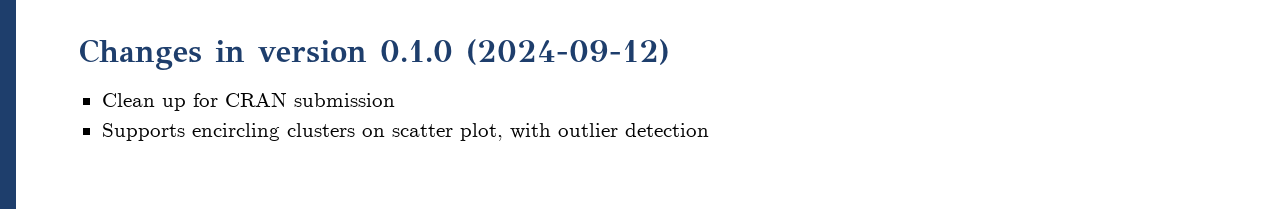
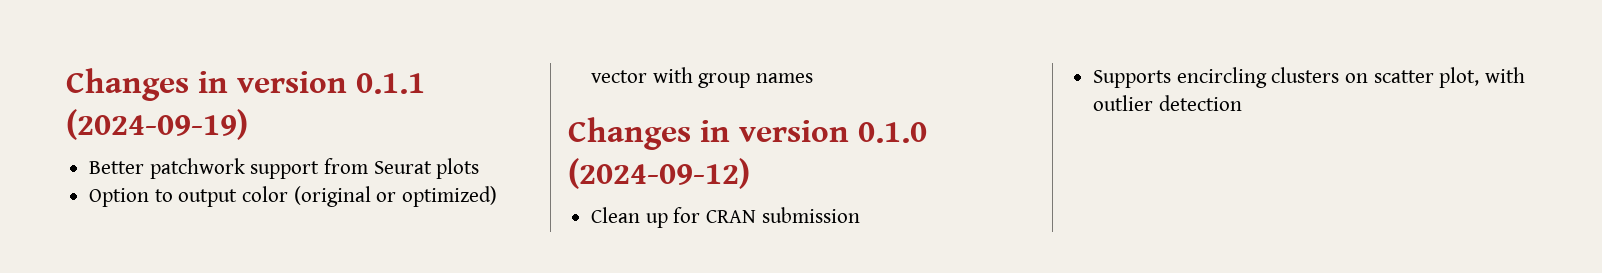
[79,39,367,70] Changes in version -> [66,68,425,101] [66,109,248,140] [89,158,480,179] [89,186,498,207] [591,67,814,88] [568,117,849,150] Changes in version 0.1.1 (2024-09-19) // Better patchwork support from Seurat plots // Option to output color (original or optimized) vector with group names // Changes in version

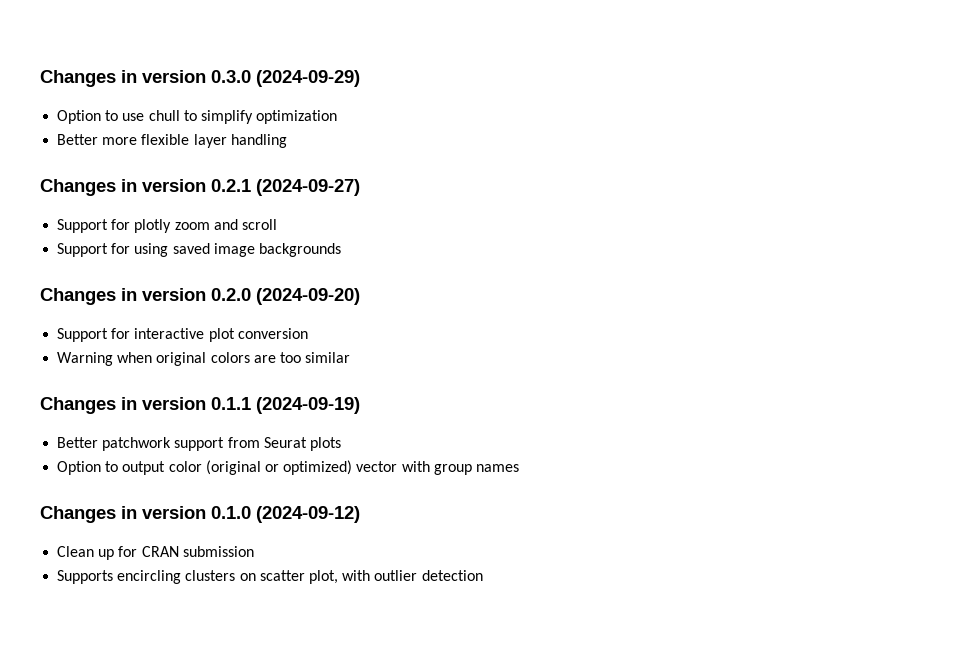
[66,68,347,101] Changes in version -> [40,70,360,87] [57,110,338,124] [57,134,287,148] [40,179,360,196] [57,219,277,233] [57,243,341,257] [40,288,360,305] [57,328,308,342] [57,352,351,366] [40,397,206,414] Changes in version 0.3.0 (2024-09-29) // Option to use chull to simplify optimization // Better more flexible layer handling // Changes in version 0.2.1 (2024-09-27) // Support for plotly zoom and scroll // Support for using saved image backgrounds // Changes in version 0.2.0 (2024-09-20) // Support for interactive plot conversion // Warning when original colors are too similar // Changes in version

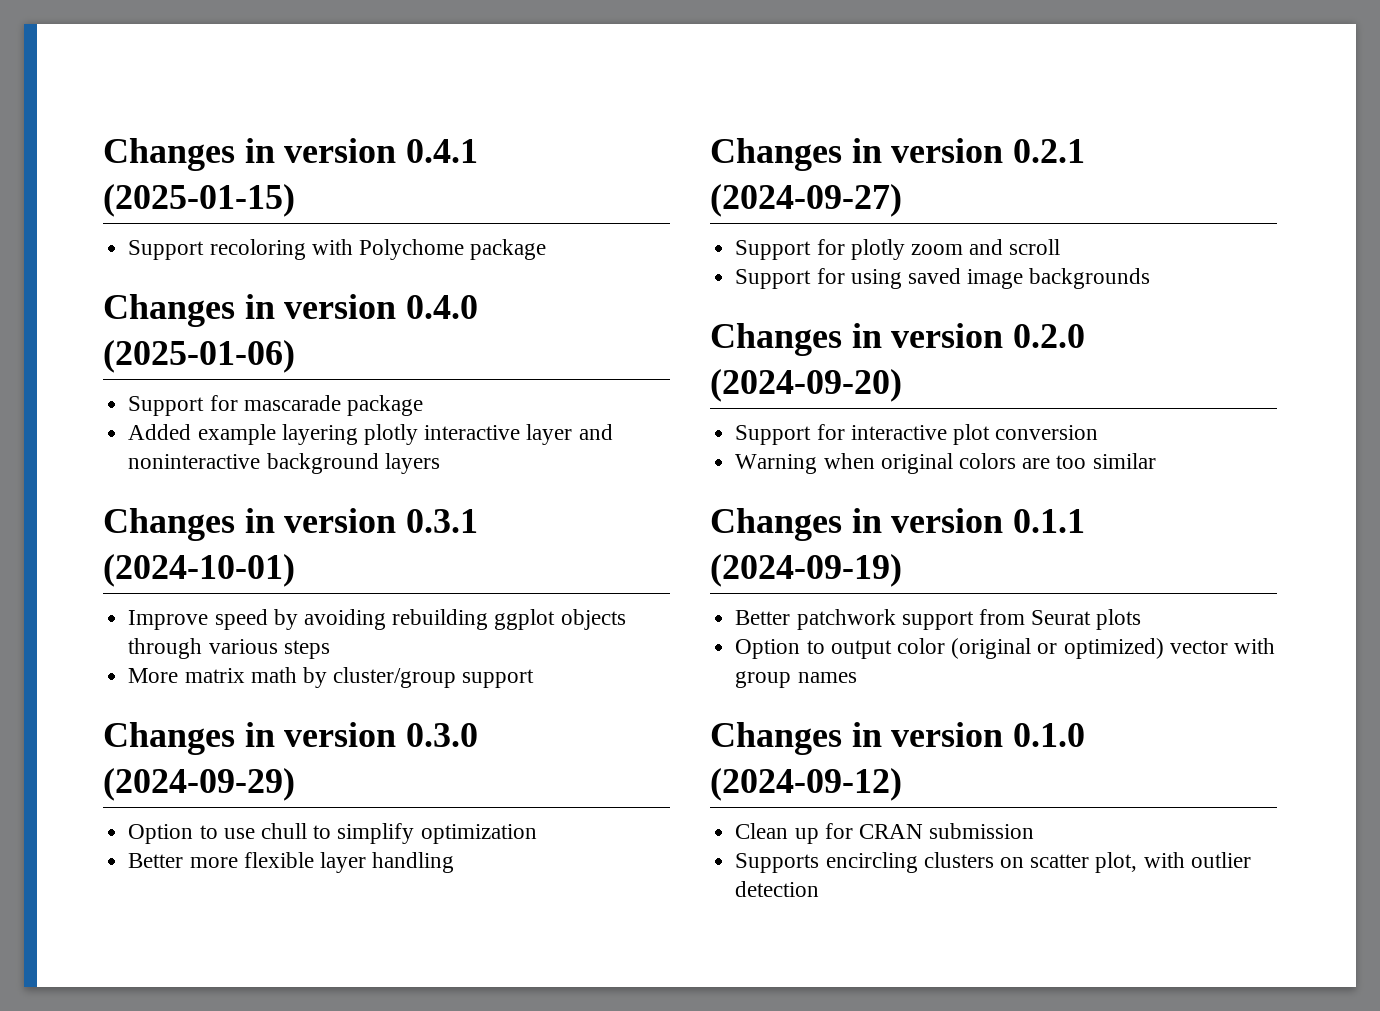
[40,70,206,87] Changes in version -> [103,138,479,171] [103,184,295,217] [128,239,547,260] [103,294,479,327] [103,340,295,373] [128,395,423,416] [128,424,613,445] [128,453,440,474] [103,508,479,541] [103,554,295,587] [128,609,626,630] [128,638,330,659] [128,667,535,688] [103,722,397,755] Changes in version 0.4.1 (2025-01-15) // Support recoloring with Polychome package // Changes in version 0.4.0 (2025-01-06) // Support for mascarade package // Added example layering plotly interactive layer and noninteractive background layers // Changes in version 0.3.1 (2024-10-01) // Improve speed by avoiding rebuilding ggplot objects through various steps // More matrix math by cluster/group support // Changes in version

